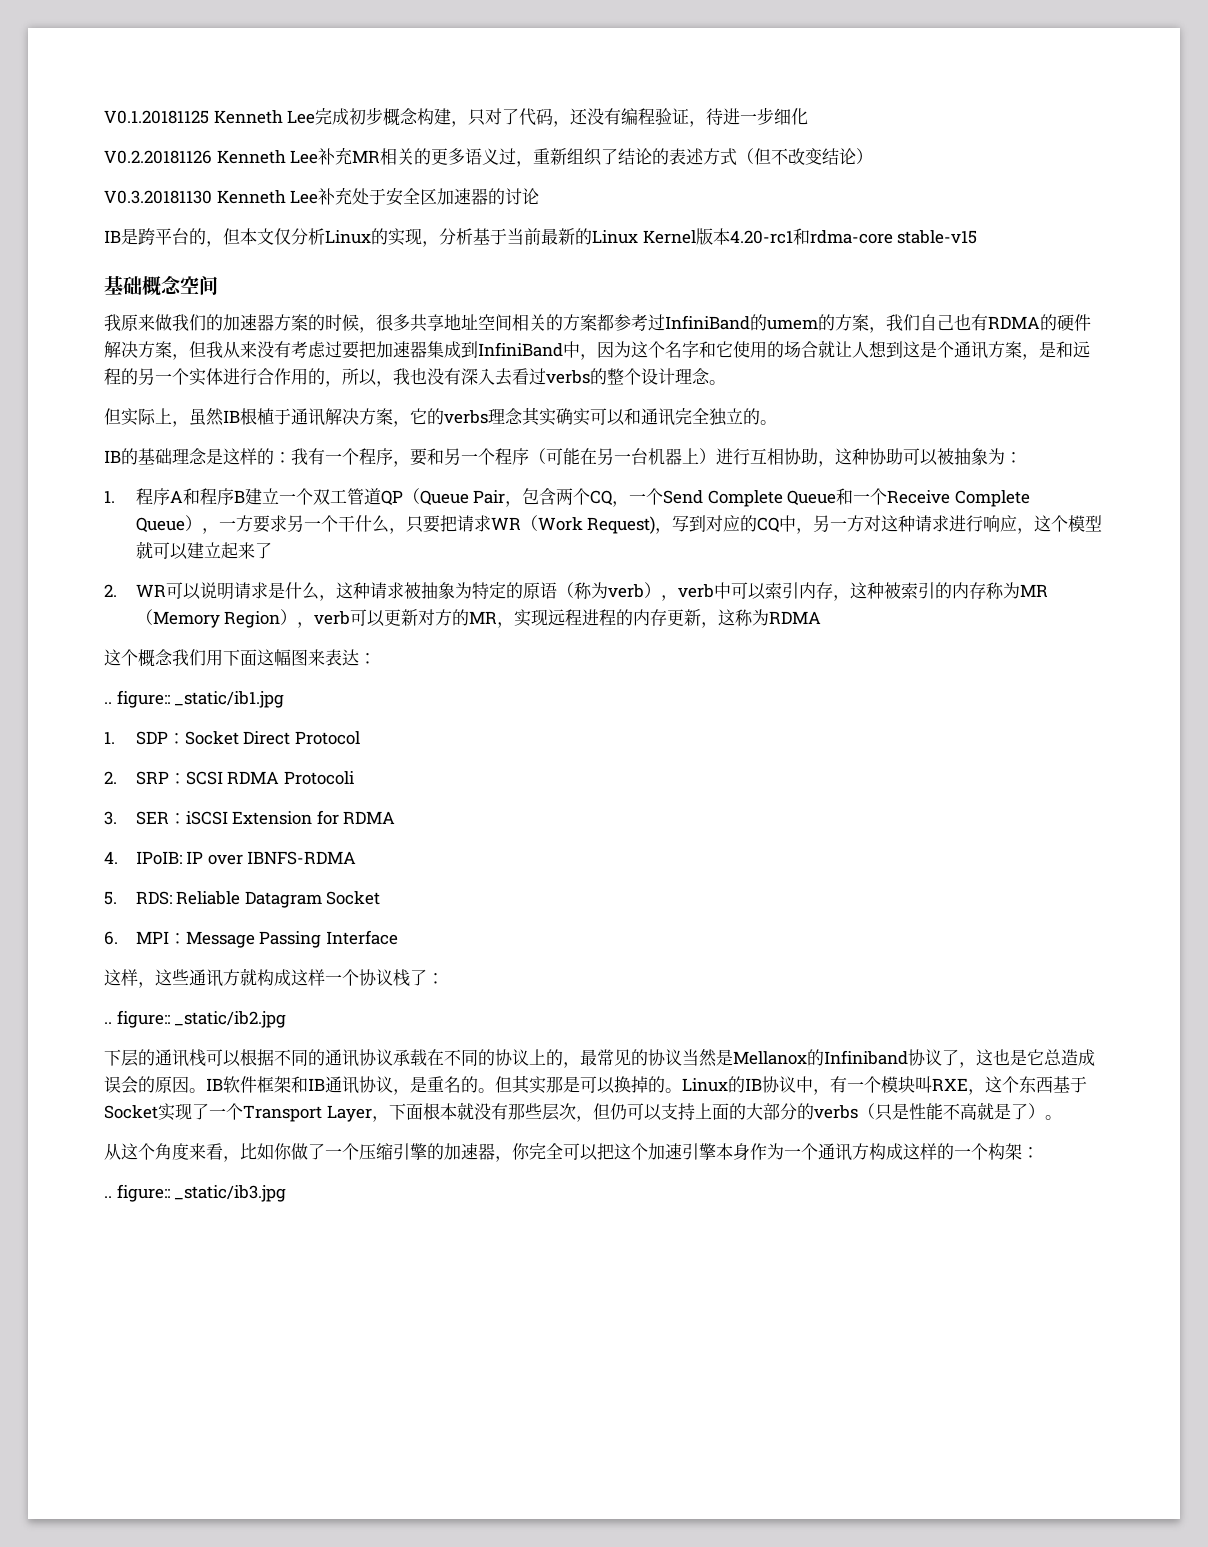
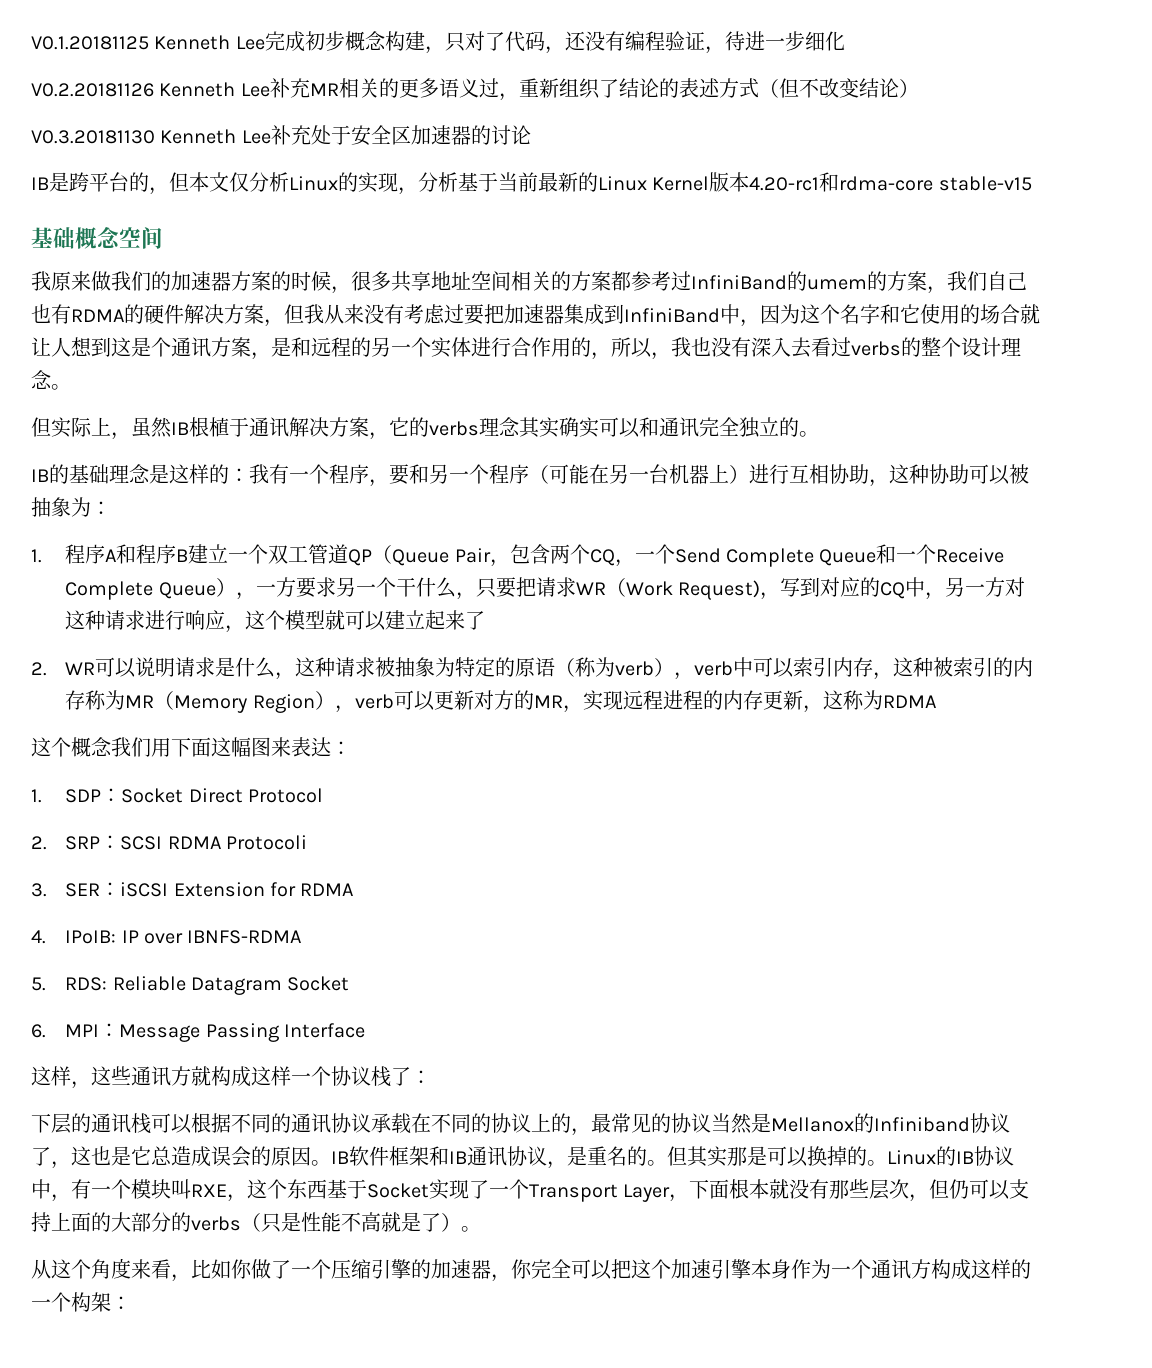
[104,690,285,708] // .. figure:: _static/ib1.jpg -> (351, 748) none
[104,1010,287,1028] // .. figure:: _static/ib2.jpg -> (431, 1077) none
[104,1184,287,1202] // .. figure:: _static/ib3.jpg -> (131, 1303) none

